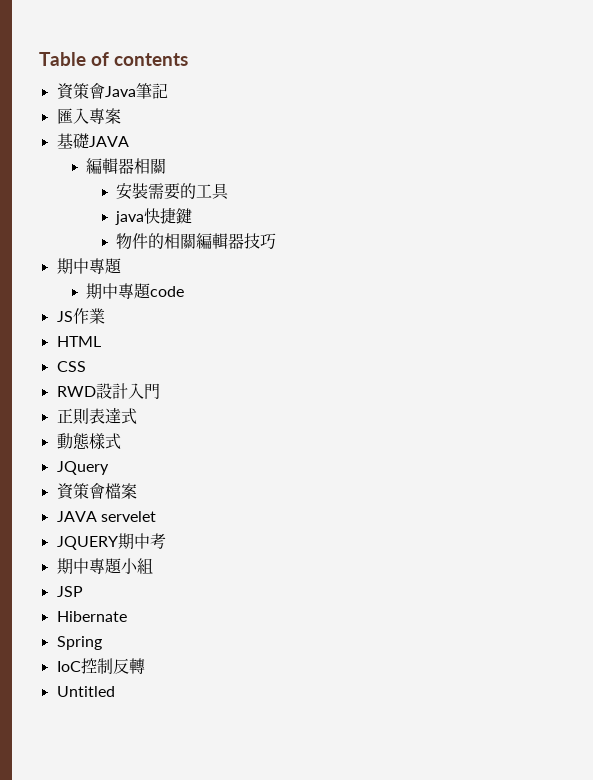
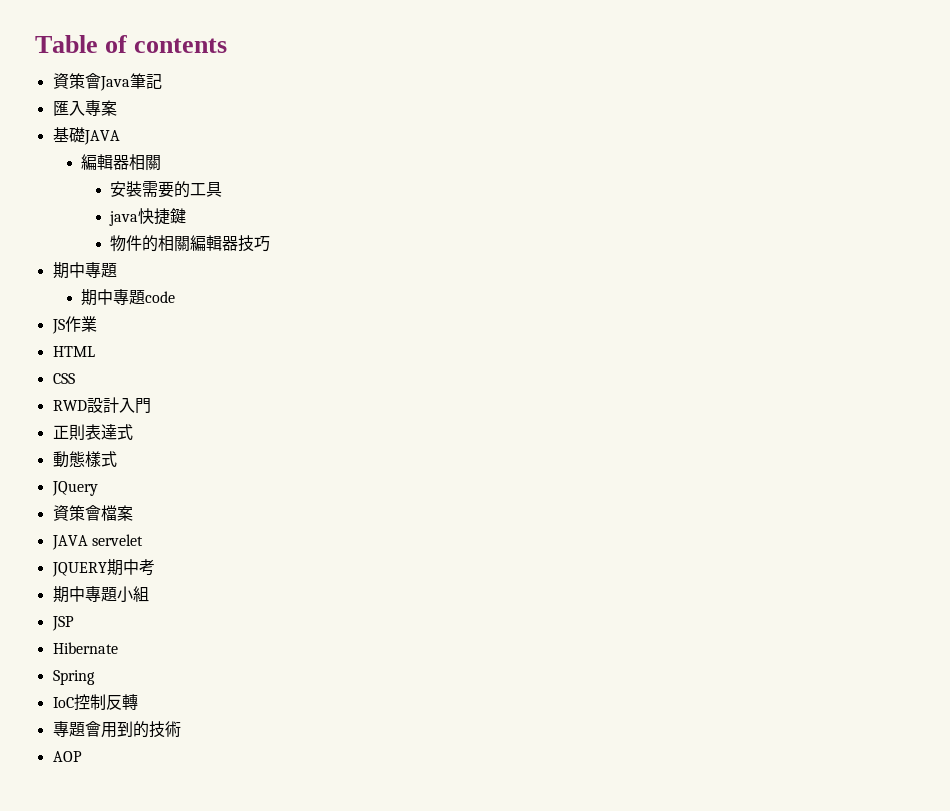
[56,686,115,697] Untitled -> [52,721,181,738] [52,751,82,762] 專題會用到的技術 // AOP

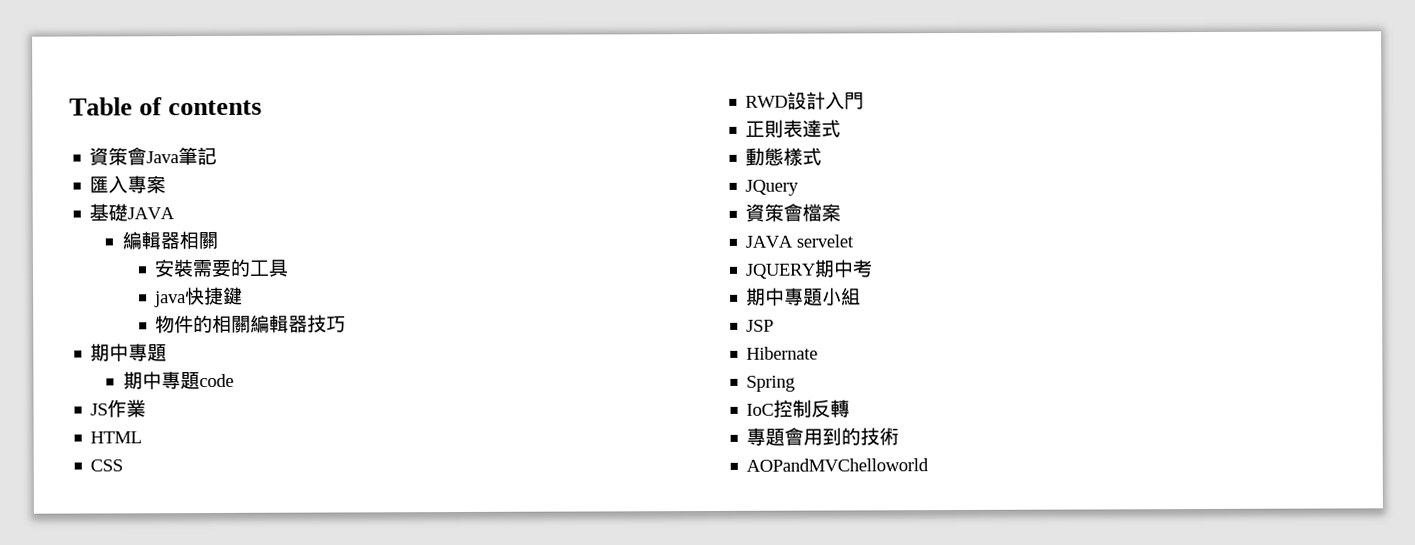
[52,751,82,762] AOP -> [746,458,930,472] AOPandMVChelloworld

